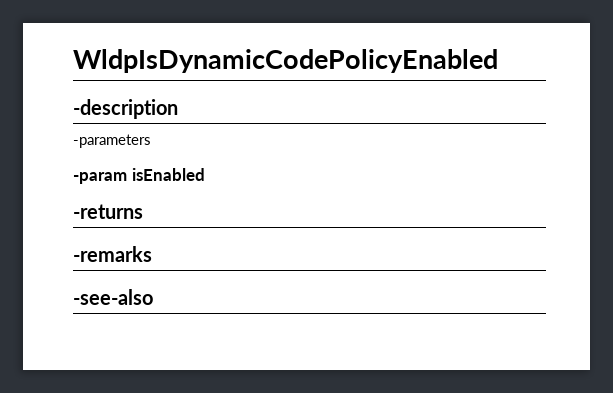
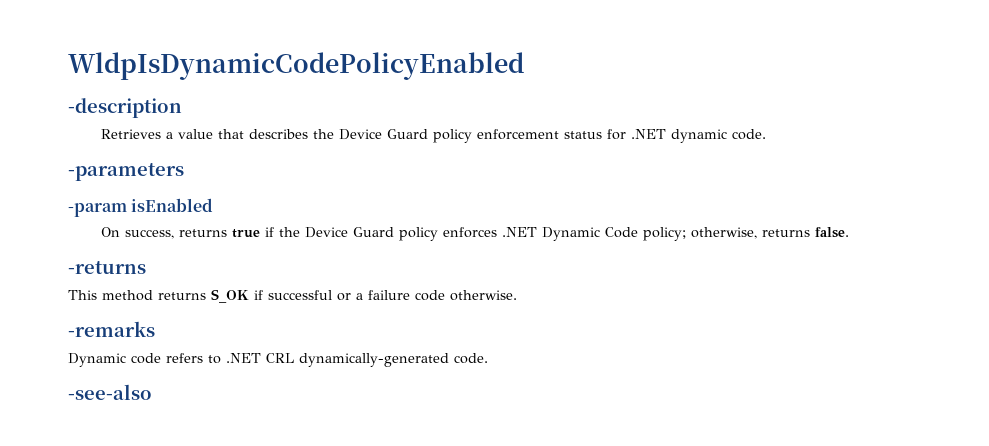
[73,134,151,148] [73,168,205,184] [73,204,143,219] [73,246,152,262] -parameters // -param isEnabled // -returns // -remarks -> [101,129,767,143] [68,163,184,181] [68,198,214,217] [101,227,850,241] [68,261,146,274] [68,289,517,303] [68,321,155,337] [68,353,488,367] Retrieves a value that describes the Device Guard policy enforcement status for .NET dynamic code. // -parameters // -param isEnabled // On success, returns true if the Device Guard policy enforces .NET Dynamic Code policy; otherwise, returns false. // -returns // This method returns S_OK if successful or a failure code otherwise. // -remarks // Dynamic code refers to .NET CRL dynamically-generated code.

